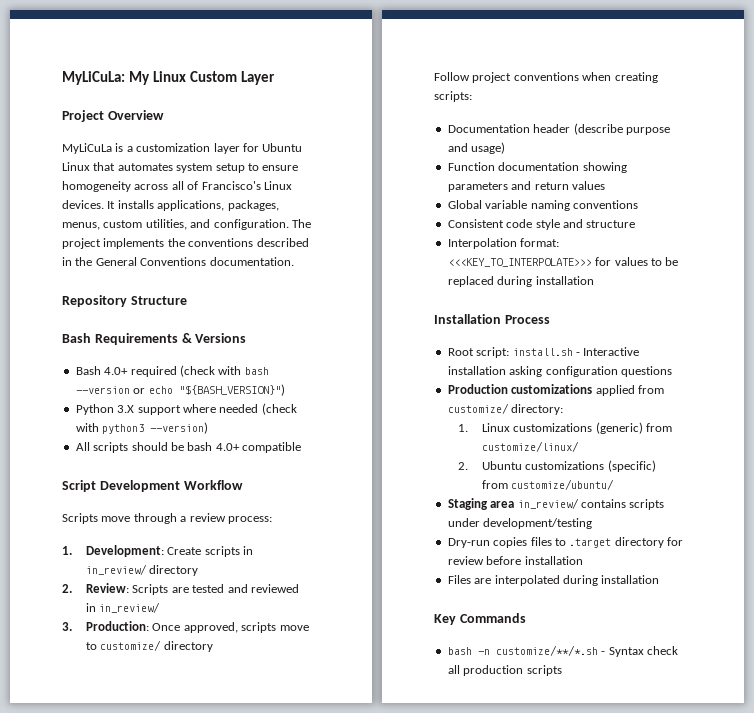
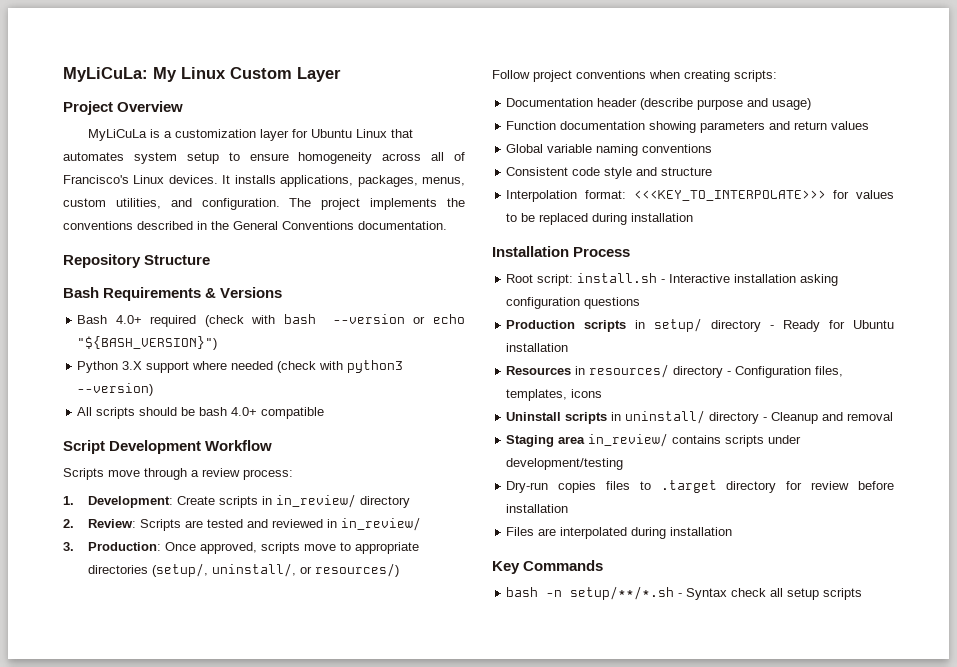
[100,640,213,652] customize/ directory -> [355,542,420,554] [88,563,400,577] appropriate directories (setup/, uninstall/, or resources/)
[511,384,664,396] [447,403,564,415] [458,422,673,434] [482,441,580,452] [458,460,656,472] [482,479,615,490] customizations applied from customize/ directory: // 1. Linux customizations (generic) from customize/linux/ // 2. Ubuntu customizations (specific) from customize/ubuntu/ -> [584,318,894,332] [506,343,569,352] [506,364,844,378] [506,389,603,401] [506,410,894,424] scripts in setup/ directory - Ready for Ubuntu installation // Resources in resources/ directory - Configuration files, templates, icons // Uninstall scripts in uninstall/ directory - Cleanup and removal
[495,645,598,656] customize/**/*.sh -> [570,586,675,600] setup/**/*.sh
[463,665,524,676] production -> [787,588,820,600] setup

